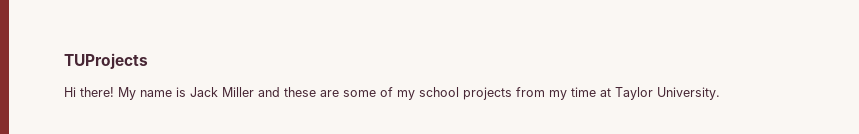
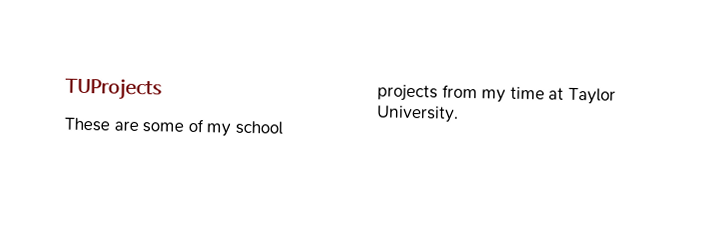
[64,87,316,100] Hi there! My name is Jack Miller and these -> [64,117,110,132] These

